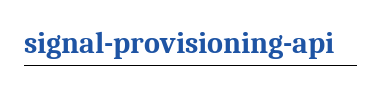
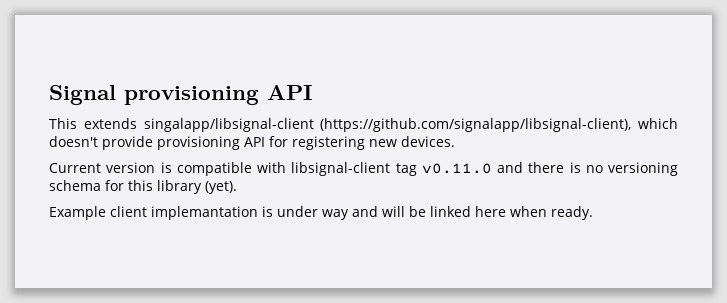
[24,31,334,59] signal-provisioning-api -> [49,85,313,105] [49,118,678,132] [49,136,455,150] [49,162,678,176] [49,180,237,194] [49,206,593,220] Signal provisioning API // This extends singalapp/libsignal-client (https://github.com/signalapp/libsignal-client), which doesn't provide provisioning API for registering new devices. // Current version is compatible with libsignal-client tag v0.11.0 and there is no versioning schema for this library (yet). // Example client implemantation is under way and will be linked here when ready.

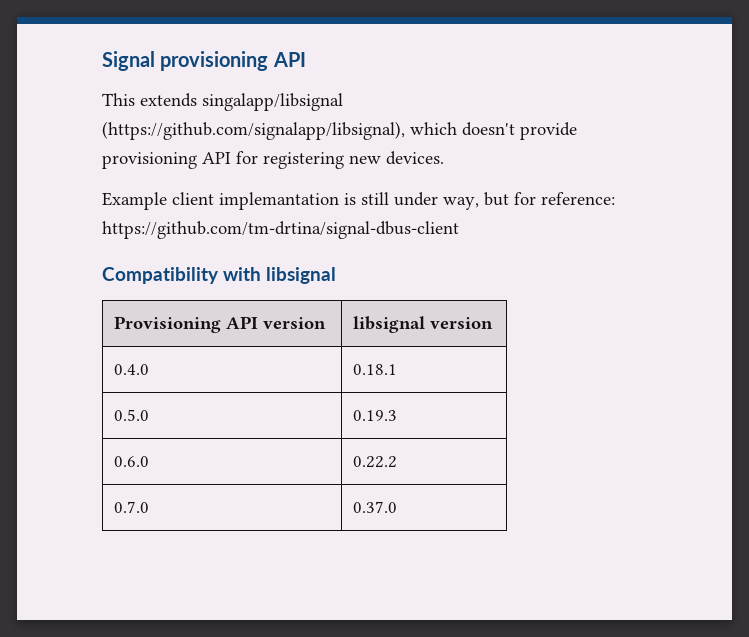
[143,118,632,132] singalapp/libsignal-client (https://github.com/signalapp/libsignal-client), -> [202,93,343,111] [102,121,405,140] singalapp/libsignal (https://github.com/signalapp/libsignal),
[49,162,678,176] [49,180,237,194] [49,206,593,220] Current version is compatible with libsignal-client tag v0.11.0 and there is no versioning schema for this library (yet). // Example client implemantation is under way and will be linked here when ready. -> [102,192,615,210] [102,221,459,239] [102,267,336,284] [114,316,327,333] [353,316,494,333] [114,364,150,375] [353,364,398,375] [114,409,150,421] [353,410,398,421] [114,456,150,467] [353,456,398,468] [114,501,150,513] [353,501,398,513] Example client implemantation is still under way, but for reference: https://github.com/tm-drtina/signal-dbus-client // Compatibility with libsignal // Provisioning API version | libsignal version // 0.4.0 | 0.18.1 // 0.5.0 | 0.19.3 // 0.6.0 | 0.22.2 // 0.7.0 | 0.37.0

